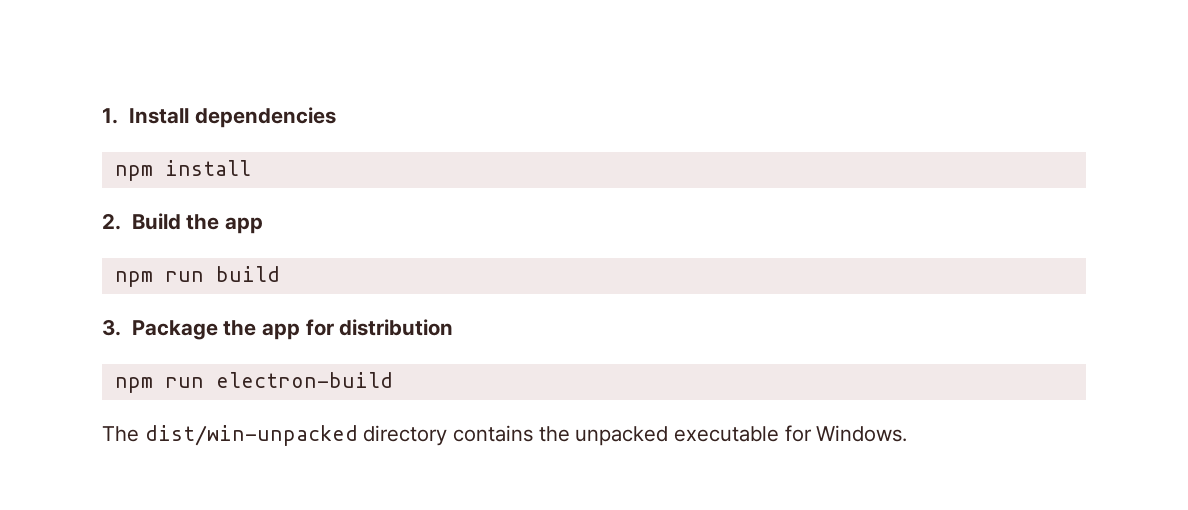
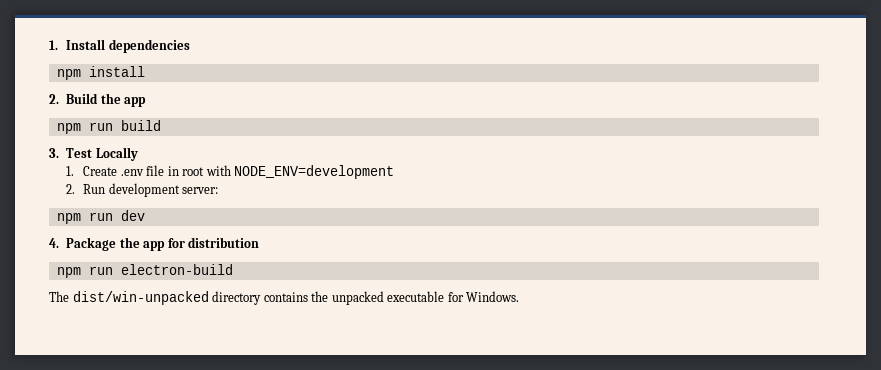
(121, 327) none -> [66,147,138,161] [66,165,395,179] [66,183,219,197] [56,210,145,224] [49,238,59,248] Test Locally // 1. Create .env file in root with NODE_ENV=development // 2. Run development server: // npm run dev // 4.

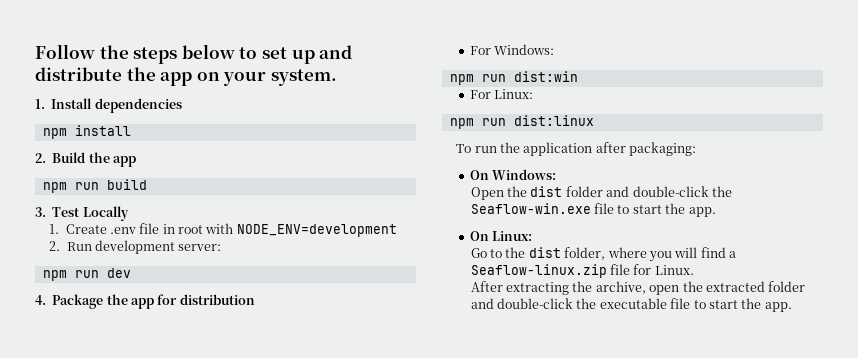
(49, 45) none -> [35,44,353,64] [35,67,337,86] Follow the steps below to set up and distribute the app on your system. //
[56,264,233,278] [49,291,520,305] // npm run electron-build // The dist/win-unpacked directory contains the unpacked executable for Windows. -> [470,44,555,55] [449,71,578,85] [470,89,534,99] [449,115,594,129] [456,142,697,156] [470,169,557,180] [470,186,732,200] [470,203,716,217] [470,231,533,241] [470,247,737,262] [470,264,694,278] [470,281,806,295] [470,298,792,312] // For Windows: // npm run dist:win // For Linux: // npm run dist:linux // To run the application after packaging: // On Windows: // Open the dist folder and double-click the Seaflow-win.exe file to start the app. // On Linux: // Go to the dist folder, where you will find a Seaflow-linux.zip file for Linux. // After extracting the archive, open the extracted folder and double-click the executable file to start the app.

